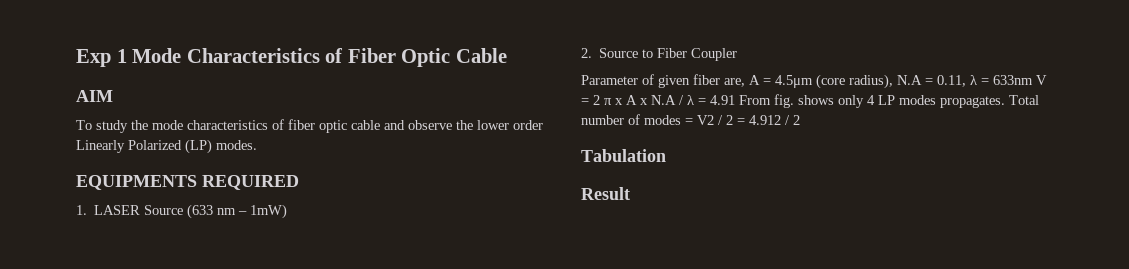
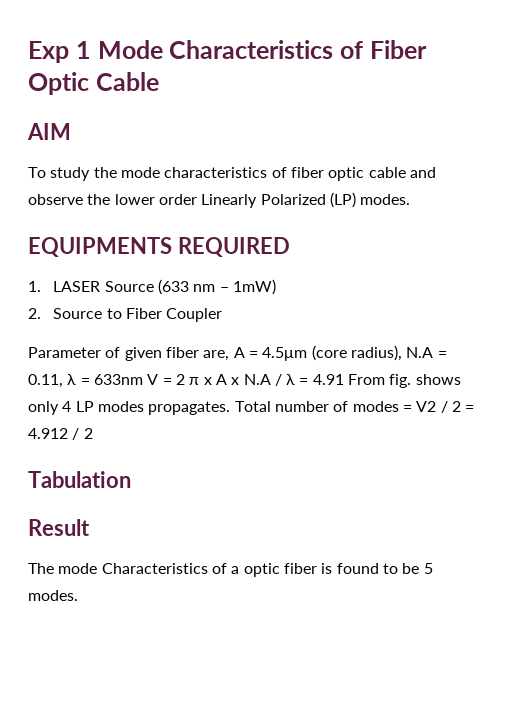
(630, 193) none -> [28,563,433,577] [28,590,78,601] // The mode Characteristics of a optic fiber is found to be 5 modes.

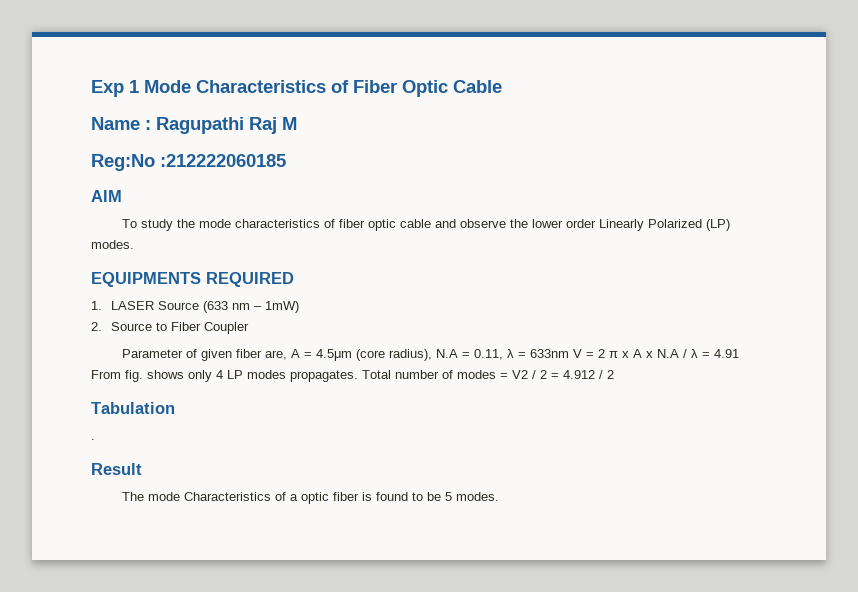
(159, 81) none -> [91,117,297,134] [91,154,286,171] // Name : Ragupathi Raj M // Reg:No :212222060185
(131, 479) none -> [91,439,95,440] // .

